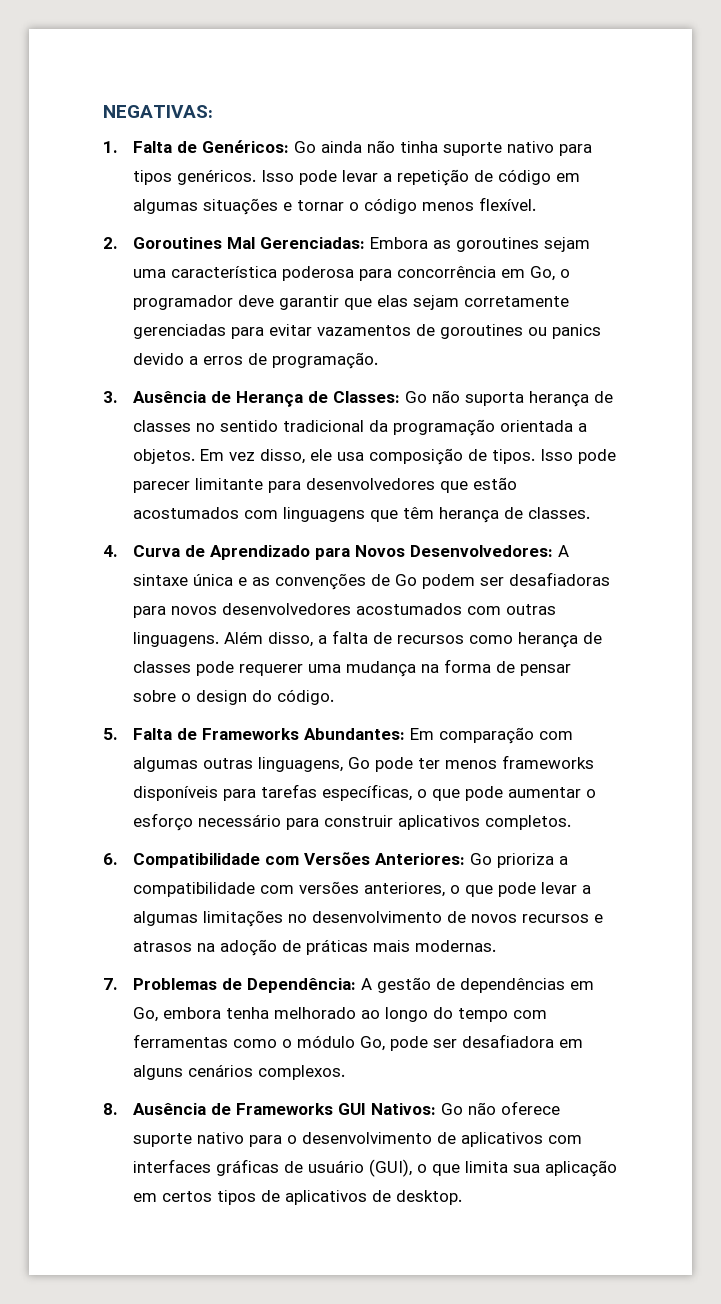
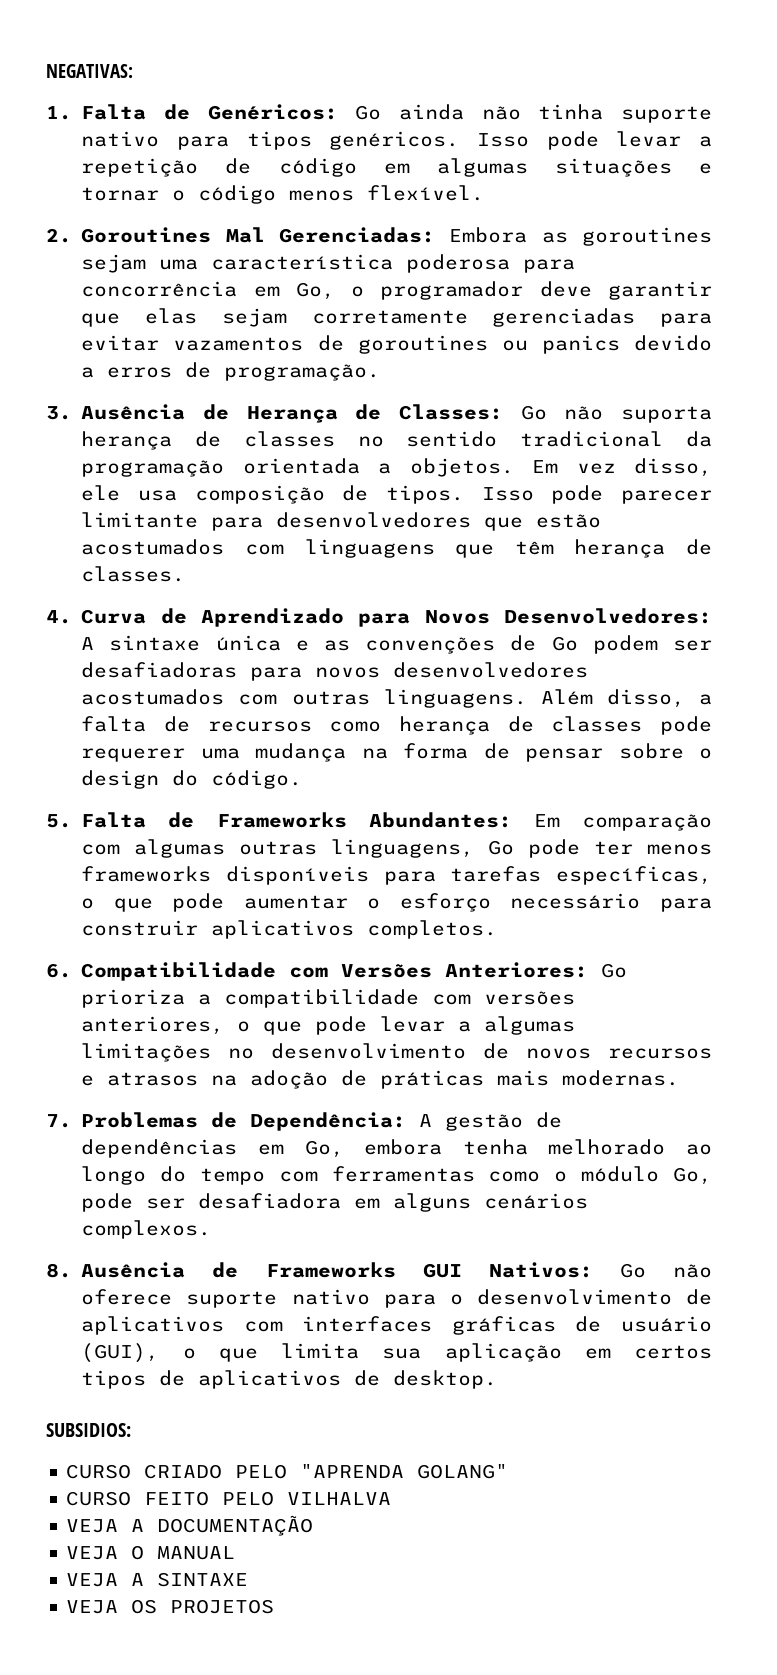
(462, 1197) none -> [46,1423,131,1437] [66,1464,509,1479] [66,1491,392,1506] [66,1515,314,1536] [66,1545,236,1560] [66,1572,249,1587] [66,1599,275,1614] // SUBSIDIOS: // CURSO CRIADO PELO "APRENDA GOLANG" // CURSO FEITO PELO VILHALVA // VEJA A DOCUMENTAÇÃO // VEJA O MANUAL // VEJA A SINTAXE // VEJA OS PROJETOS

